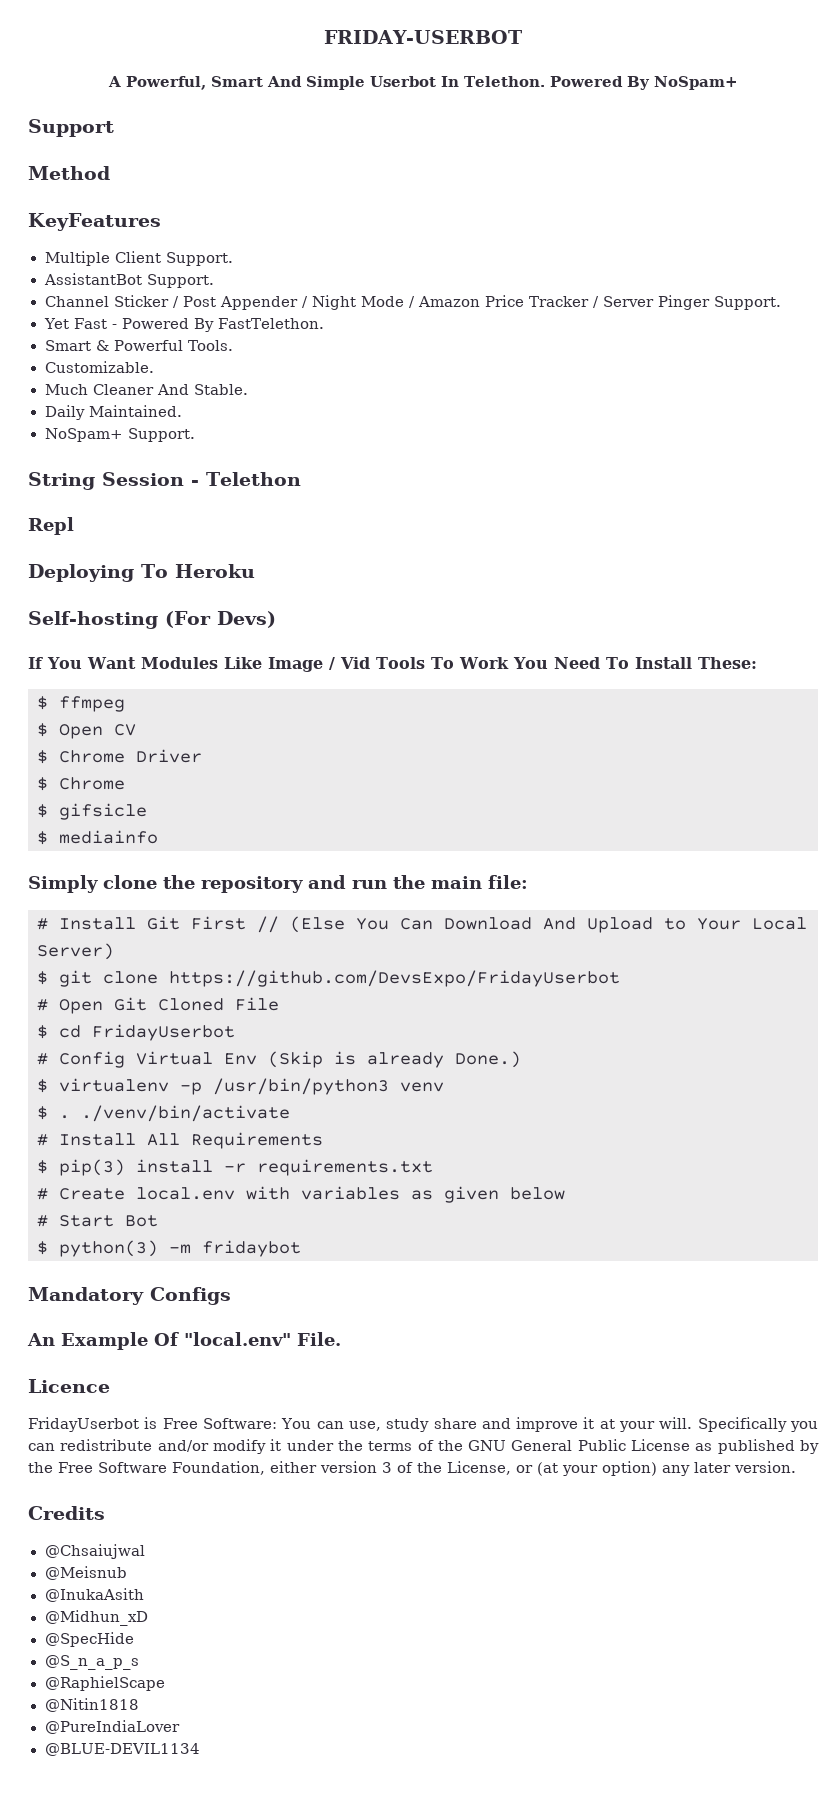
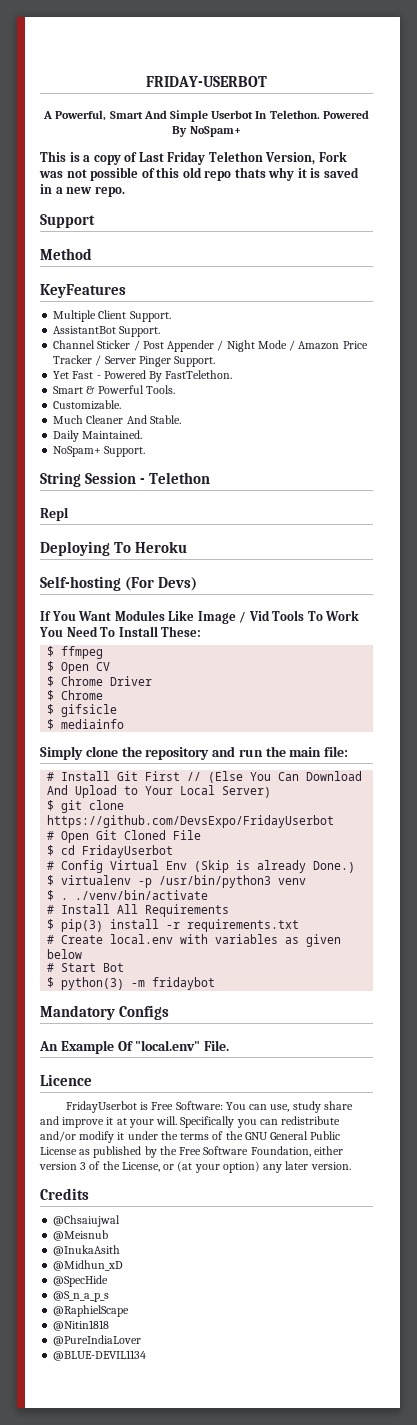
(738, 83) none -> [40,151,347,165] [39,167,359,181] [40,184,125,197] // This is a copy of Last Friday Telethon Version, Fork was not possible of this old repo thats why it is saved in a new repo.

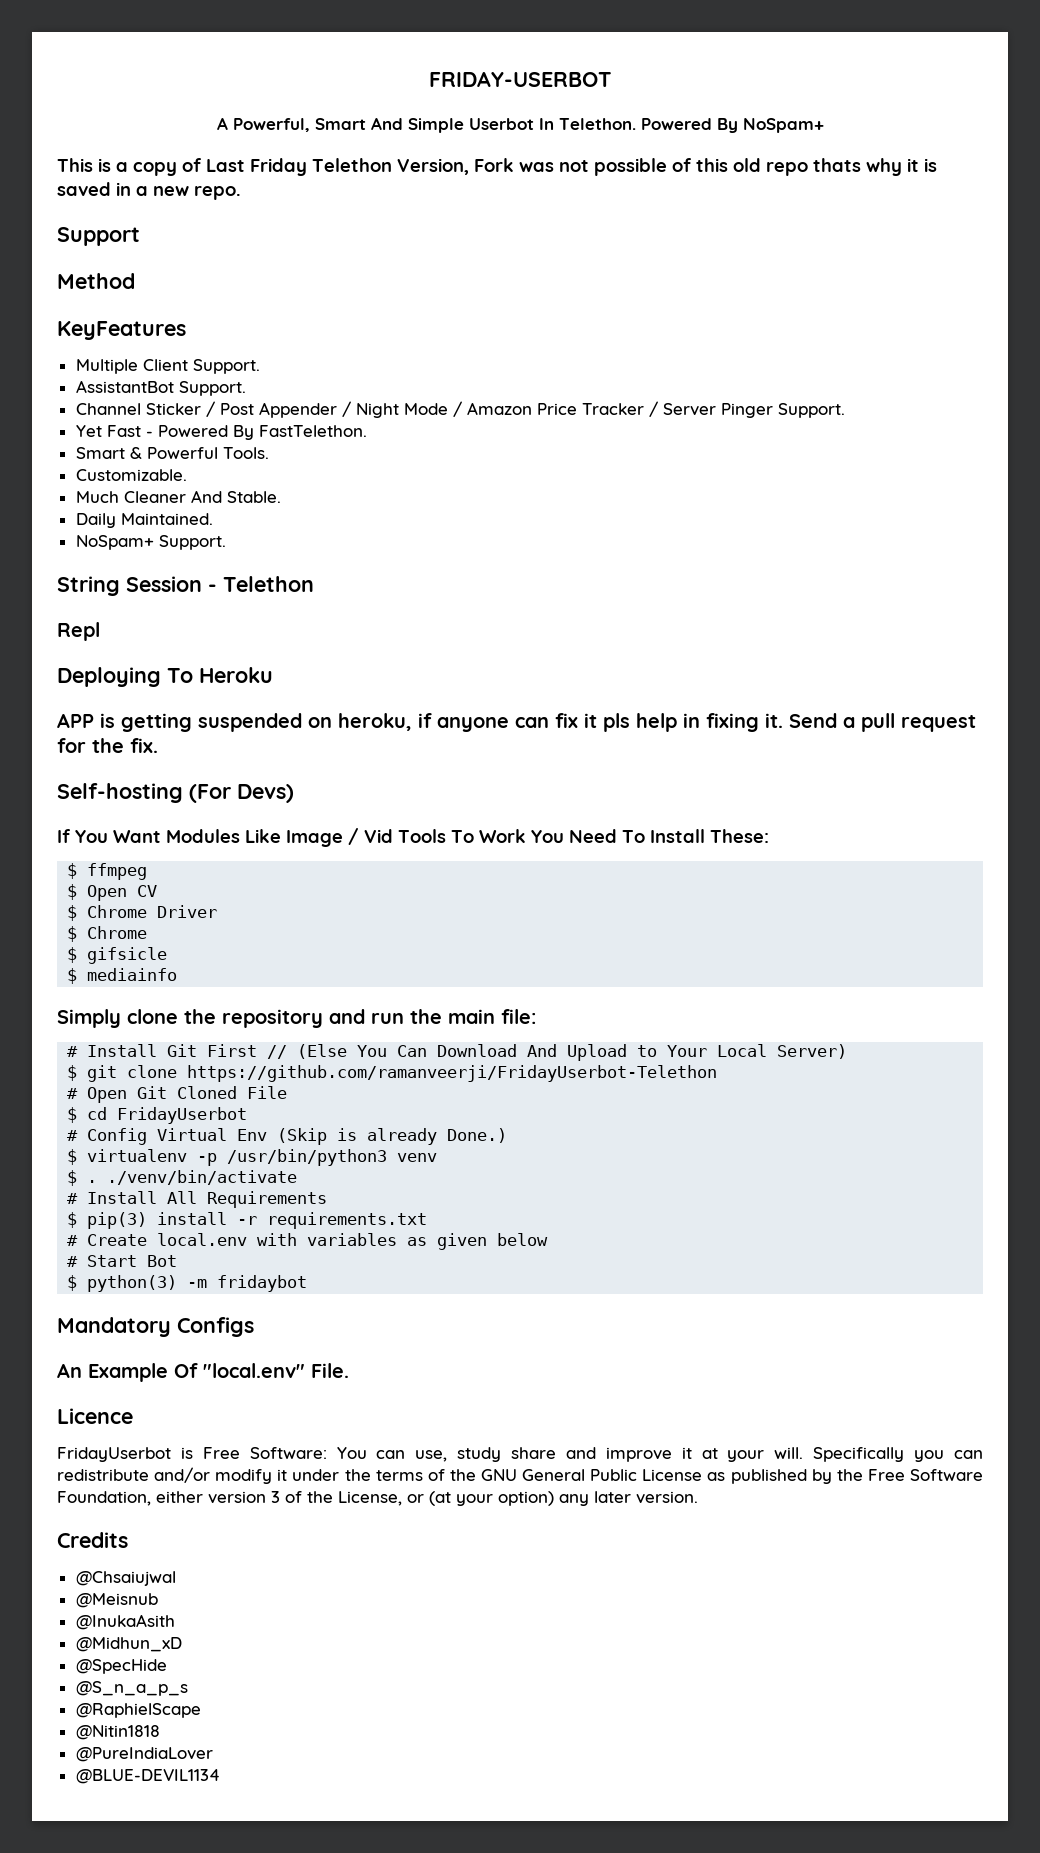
(188, 547) none -> [57,713,976,732] [57,738,158,753] // APP is getting suspended on heroku, if anyone can fix it pls help in fixing it. Send a pull request for the fix.
[47,815,335,828] https://github.com/DevsExpo/FridayUserbot -> [187,1065,718,1082] https://github.com/ramanveerji/FridayUserbot-Telethon

